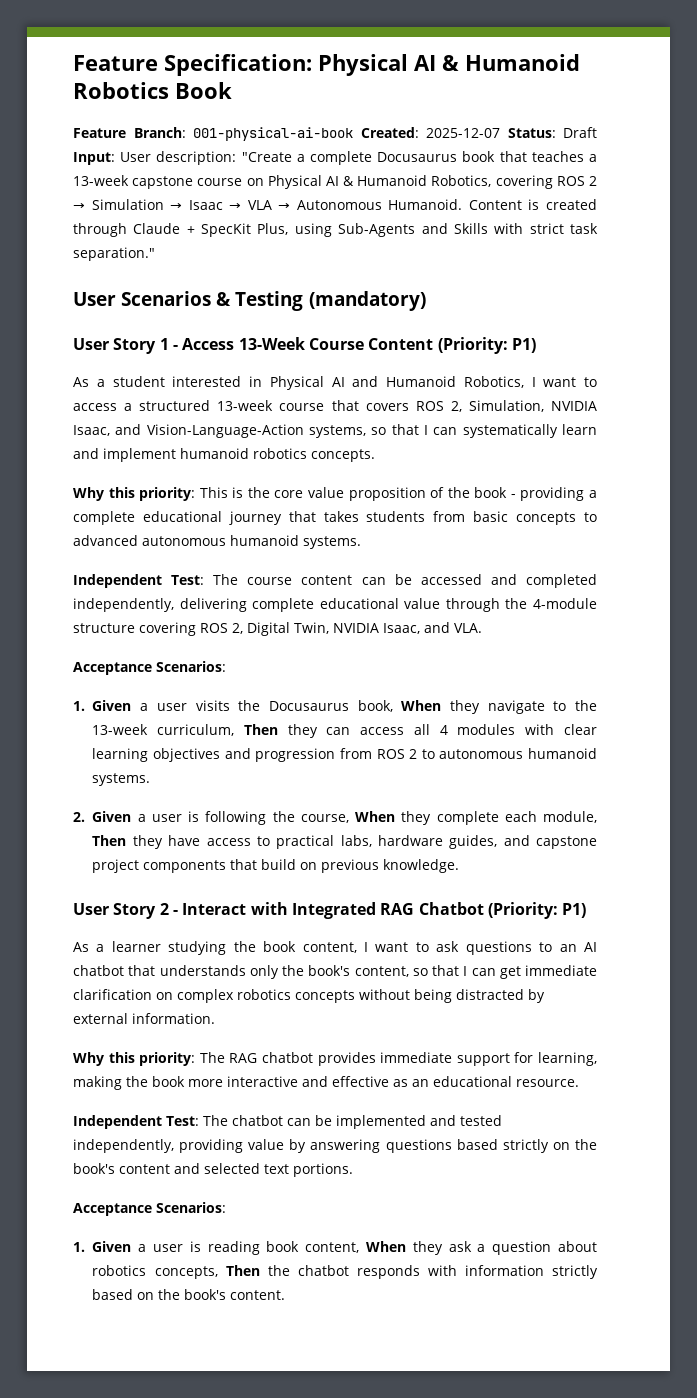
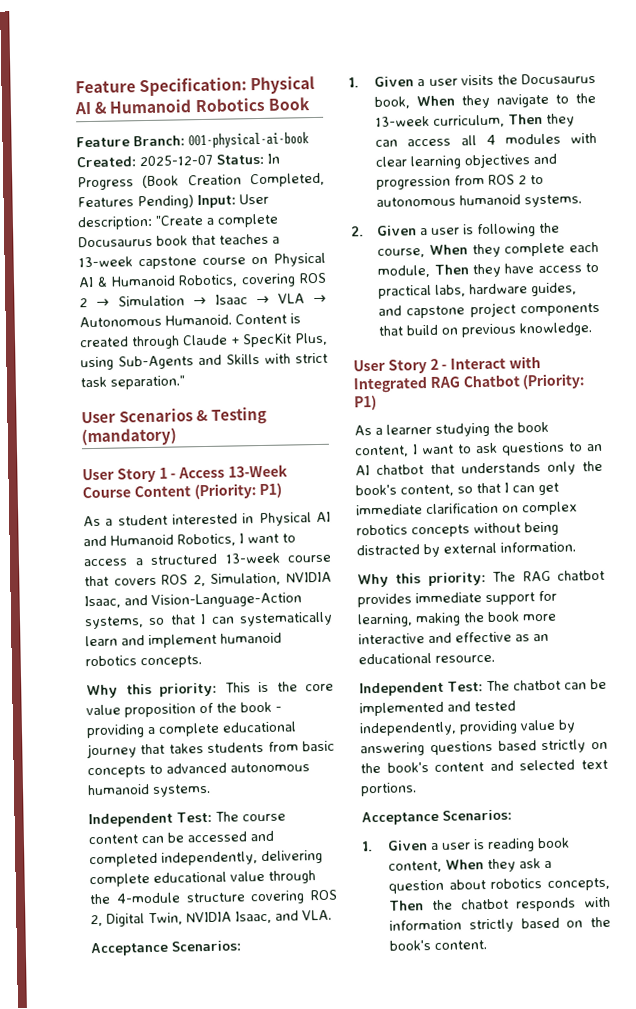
[563,127,597,138] Draft -> [267,153,280,164] [77,172,325,191] [77,194,194,210] In Progress (Book Creation Completed, Features Pending)

